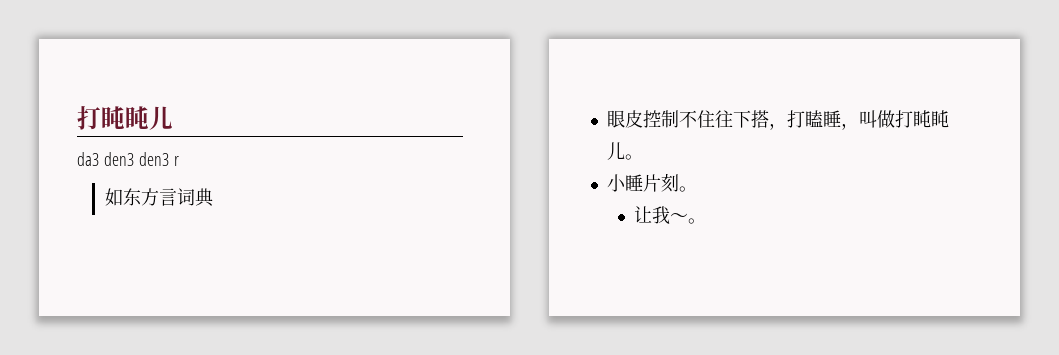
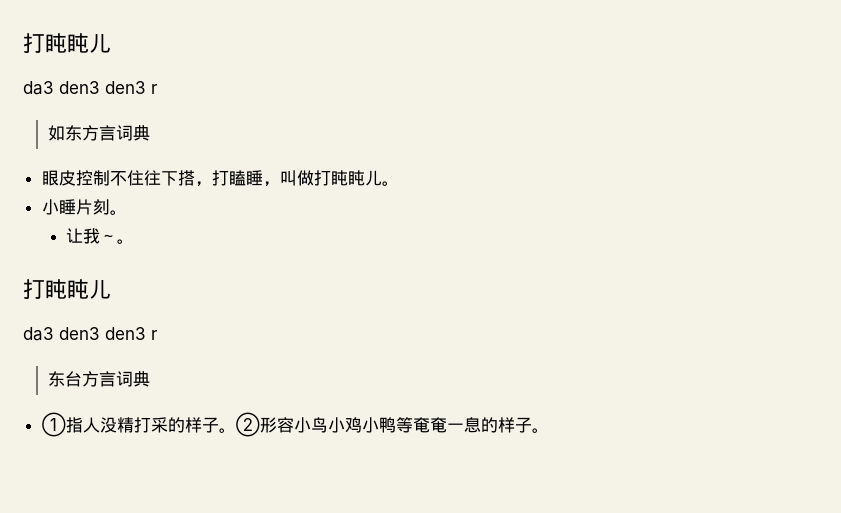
(707, 221) none -> [23,279,111,299] [23,327,158,341] [47,371,150,387] [41,412,549,437] // 打盹盹儿 // da3 den3 den3 r // 东台方言词典 // ①指人没精打采的样子。②形容小鸟小鸡小鸭等奄奄一息的样子。

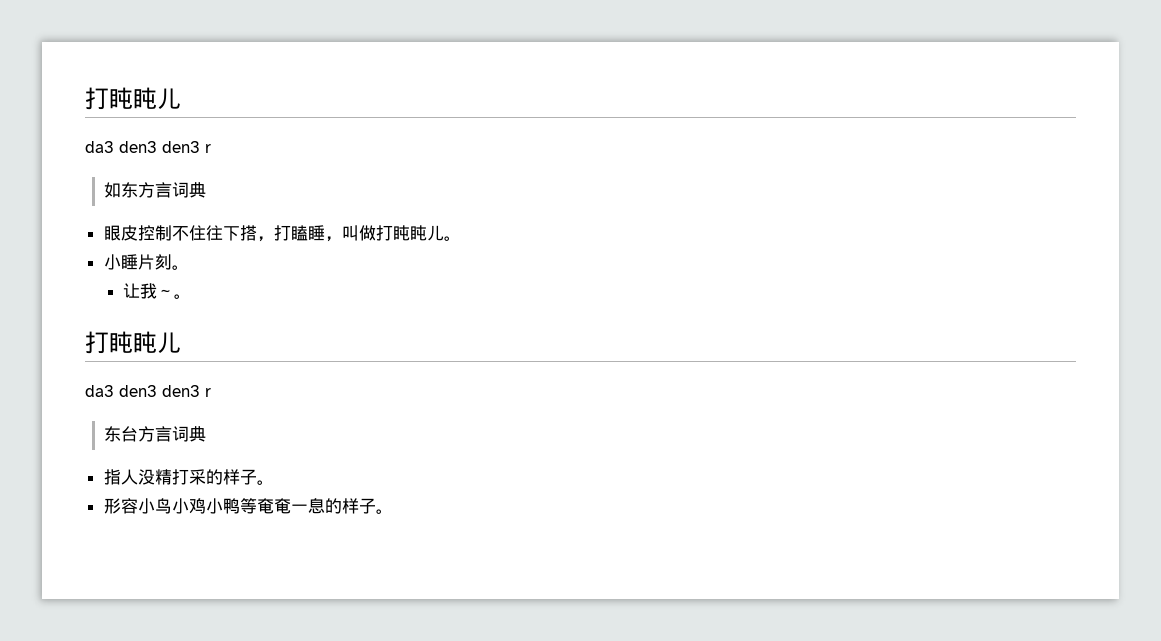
[41,412,66,437] ① -> (207, 434) none
[235,412,260,437] ② -> (274, 482) //

